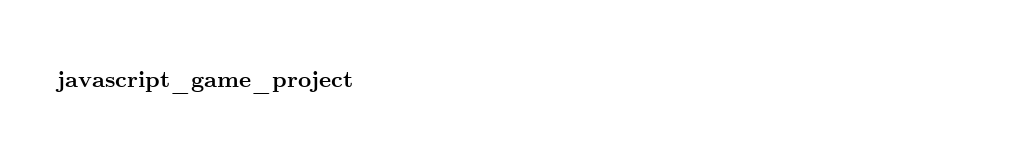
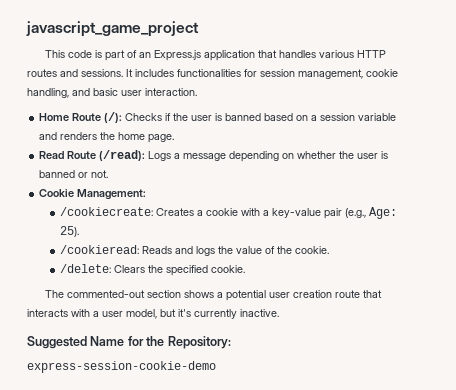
(353, 82) none -> [45,50,387,61] [27,69,398,79] [27,88,197,98] [39,112,397,123] [39,132,175,143] [39,150,389,162] [39,170,109,178] [39,189,147,200] [59,207,397,219] [59,226,79,237] [59,245,329,256] [59,264,245,276] [45,290,383,301] [27,309,279,319] [27,336,231,349] [27,361,216,373] // This code is part of an Express.js application that handles various HTTP routes and sessions. It includes functionalities for session management, cookie handling, and basic user interaction. // Home Route (/): Checks if the user is banned based on a session variable and renders the home page. // Read Route (/read): Logs a message depending on whether the user is banned or not. // Cookie Management: // /cookiecreate: Creates a cookie with a key-value pair (e.g., Age: 25). // /cookieread: Reads and logs the value of the cookie. // /delete: Clears the specified cookie. // The commented-out section shows a potential user creation route that interacts with a user model, but it's currently inactive. // Suggested Name for the Repository: // express-session-cookie-demo

